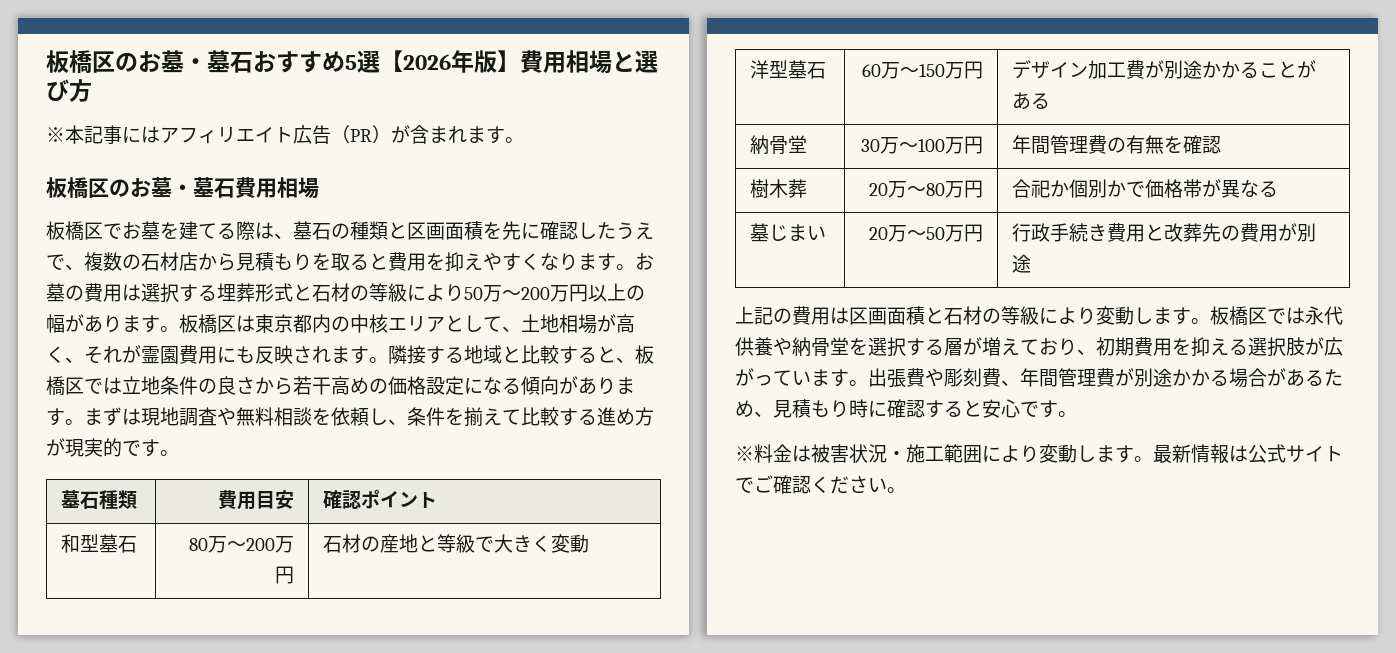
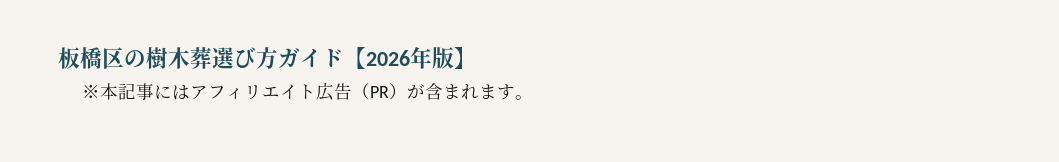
[46,50,380,74] 板橋区のお墓・墓石おすすめ5選 -> [58,47,344,69] 板橋区の樹木葬選び方ガイド
[520,50,658,74] [46,79,92,102] 費用相場と選び方 -> (476, 58) none
[46,177,319,199] [46,221,654,241] [46,252,654,272] [46,283,645,303] [46,314,635,334] [46,345,654,364] [46,376,635,396] [46,407,654,427] [46,438,179,457] [61,490,138,510] [217,490,294,510] [323,489,438,509] [61,534,138,553] [188,536,294,553] [274,566,294,584] [323,534,590,553] [750,60,827,79] [861,61,983,79] [1012,60,1317,79] [1012,92,1051,110] [750,135,808,155] [860,136,983,154] [1012,135,1222,154] [750,179,808,198] [868,180,983,198] [1012,179,1279,198] [750,223,827,242] [868,224,983,242] [1012,223,1317,242] [1012,254,1032,273] [735,306,1343,326] [735,337,1343,357] [735,368,1343,388] [735,399,1077,418] [735,444,1343,464] [735,475,906,494] // 板橋区のお墓・墓石費用相場 // 板橋区でお墓を建てる際は、墓石の種類と区画面積を先に確認したうえで、複数の石材店から見積もりを取ると費用を抑えやすくなります。お墓の費用は選択する埋葬形式と石材の等級により50万〜200万円以上の幅があります。板橋区は東京都内の中核エリアとして、土地相場が高く、それが霊園費用にも反映されます。隣接する地域と比較すると、板橋区では立地条件の良さから若干高めの価格設定になる傾向があります。まずは現地調査や無料相談を依頼し、条件を揃えて比較する進め方が現実的です。 // 墓石種類 | 費用目安 | 確認ポイント // 和型墓石 | 80万〜200万円 | 石材の産地と等級で大きく変動 // 洋型墓石 | 60万〜150万円 | デザイン加工費が別途かかることがある // 納骨堂 | 30万〜100万円 | 年間管理費の有無を確認 // 樹木葬 | 20万〜80万円 | 合祀か個別かで価格帯が異なる // 墓じまい | 20万〜50万円 | 行政手続き費用と改葬先の費用が別途 // 上記の費用は区画面積と石材の等級により変動します。板橋区では永代供養や納骨堂を選択する層が増えており、初期費用を抑える選択肢が広がっています。出張費や彫刻費、年間管理費が別途かかる場合があるため、見積もり時に確認すると安心です。 // ※料金は被害状況・施工範囲により変動します。最新情報は公式サイトでご確認ください。 -> (533, 97) none

